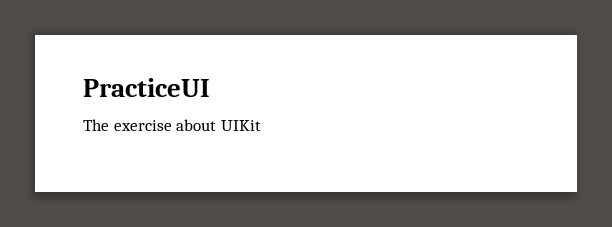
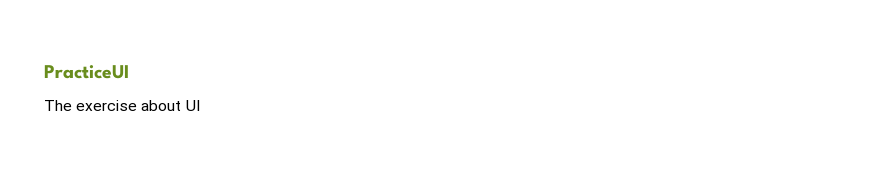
[220,120,261,131] UIKit -> [185,100,200,111] UI

